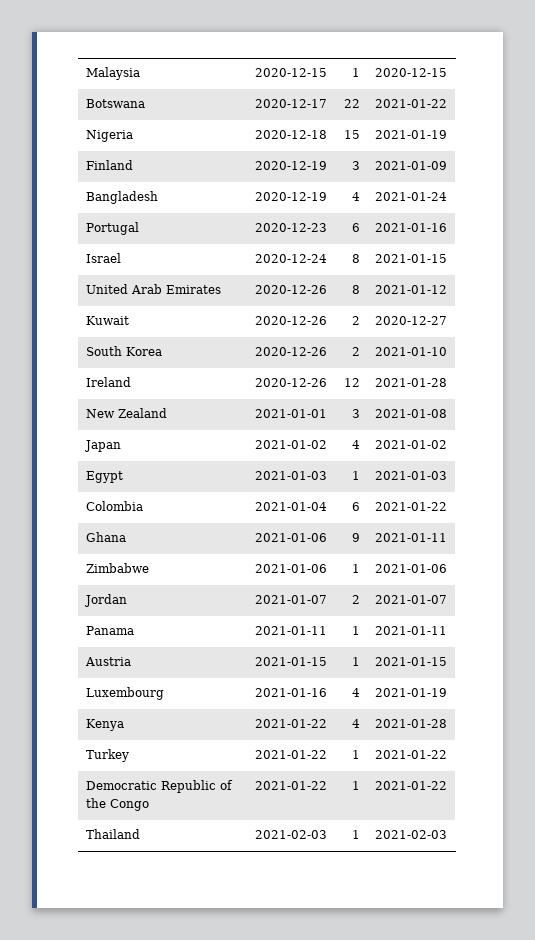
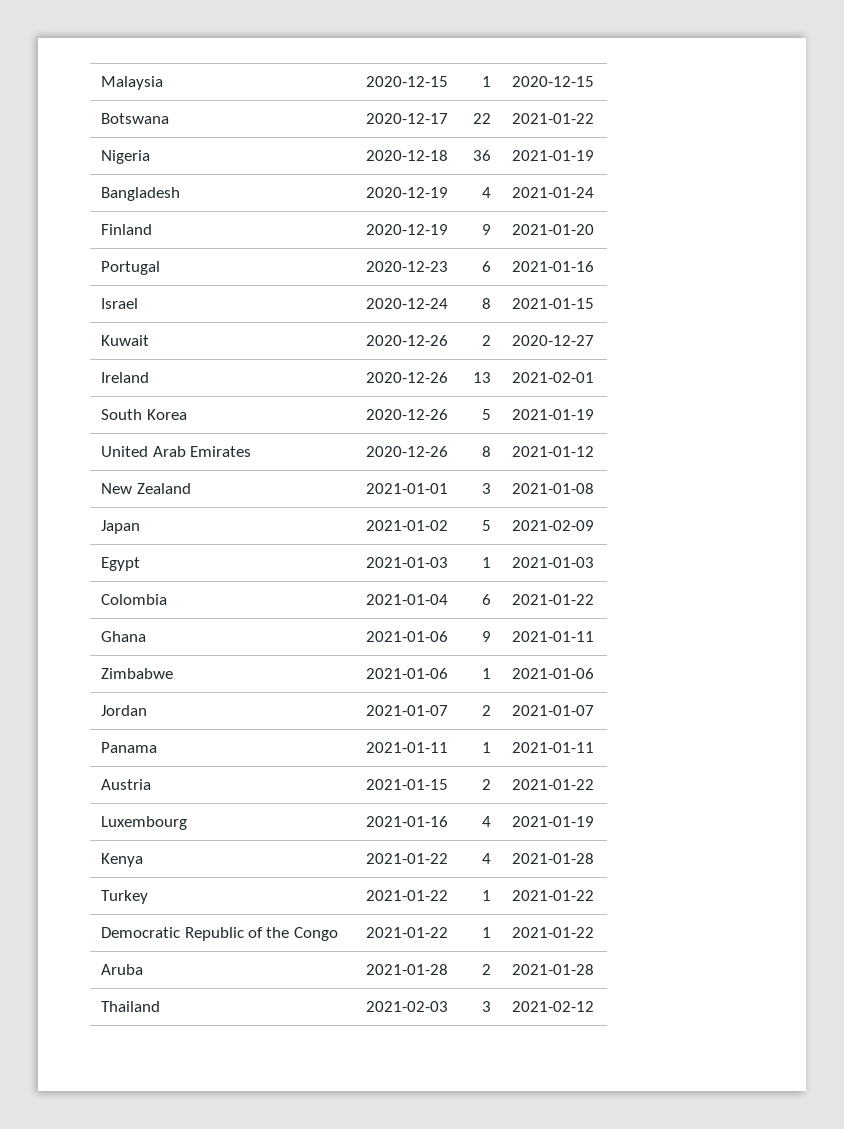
[344,130,361,139] [374,130,447,139] [85,160,133,170] [254,161,327,170] [352,161,361,170] [374,161,447,170] 15 | 2021-01-19 // Finland | 2020-12-19 | 3 | 2021-01-09 -> [472,150,491,161] [512,150,595,161] 36 | 2021-01-19
(447, 196) none -> [101,224,153,235] [366,224,449,235] [481,224,491,235] [512,224,595,235] // Finland | 2020-12-19 | 9 | 2021-01-20
(447, 258) none -> [101,335,150,346] [366,335,449,346] [481,335,491,346] [512,335,595,346] [101,372,150,383] [366,372,449,383] [472,372,491,383] [512,372,595,383] [101,409,187,420] [366,409,449,420] [481,409,491,420] [512,409,595,420] // Kuwait | 2020-12-26 | 2 | 2020-12-27 // Ireland | 2020-12-26 | 13 | 2021-02-01 // South Korea | 2020-12-26 | 5 | 2021-01-19
[85,316,129,325] [254,316,327,325] [352,316,361,325] [374,316,447,325] [85,346,162,356] [254,347,327,356] [352,347,361,356] [374,347,447,356] [85,377,131,387] [254,378,327,387] [344,378,361,387] [374,378,447,387] // Kuwait | 2020-12-26 | 2 | 2020-12-27 // South Korea | 2020-12-26 | 2 | 2021-01-10 // Ireland | 2020-12-26 | 12 | 2021-01-28 -> (595, 451) none
[352,440,361,449] [374,440,447,449] 4 | 2021-01-02 -> [481,520,491,531] [512,520,595,531] 5 | 2021-02-09
[352,657,361,666] [374,657,447,666] 1 | 2021-01-15 -> [481,779,491,790] [512,779,595,790] 2 | 2021-01-22
(447, 785) none -> [101,964,144,975] [366,964,449,975] [481,964,491,975] [512,964,595,975] // Aruba | 2021-01-28 | 2 | 2021-01-28
[352,830,361,839] [374,830,447,839] 1 | 2021-02-03 -> [481,1001,491,1012] [512,1001,595,1012] 3 | 2021-02-12

